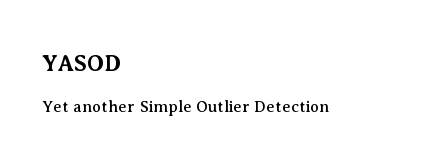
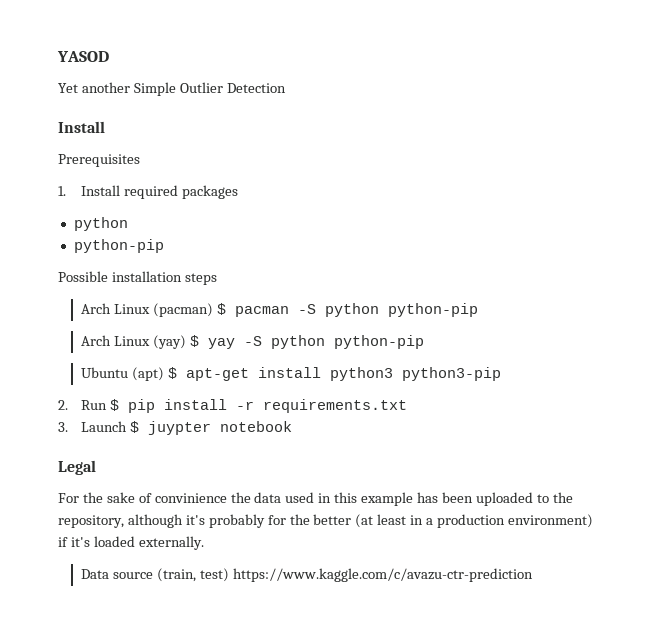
(330, 106) none -> [58,121,105,133] [58,154,140,167] [58,185,238,199] [73,217,128,231] [73,239,164,253] [58,271,217,285] [80,303,478,317] [80,335,424,349] [80,367,501,381] [58,399,407,413] [58,421,292,435] [58,460,96,475] [58,492,573,506] [58,514,593,528] [58,536,204,550] [80,568,533,582] // Install // Prerequisites // 1. Install required packages // python // python-pip // Possible installation steps // Arch Linux (pacman) $ pacman -S python python-pip // Arch Linux (yay) $ yay -S python python-pip // Ubuntu (apt) $ apt-get install python3 python3-pip // 2. Run $ pip install -r requirements.txt // 3. Launch $ juypter notebook // Legal // For the sake of convinience the data used in this example has been uploaded to the repository, although it's probably for the better (at least in a production environment) if it's loaded externally. // Data source (train, test) https://www.kaggle.com/c/avazu-ctr-prediction

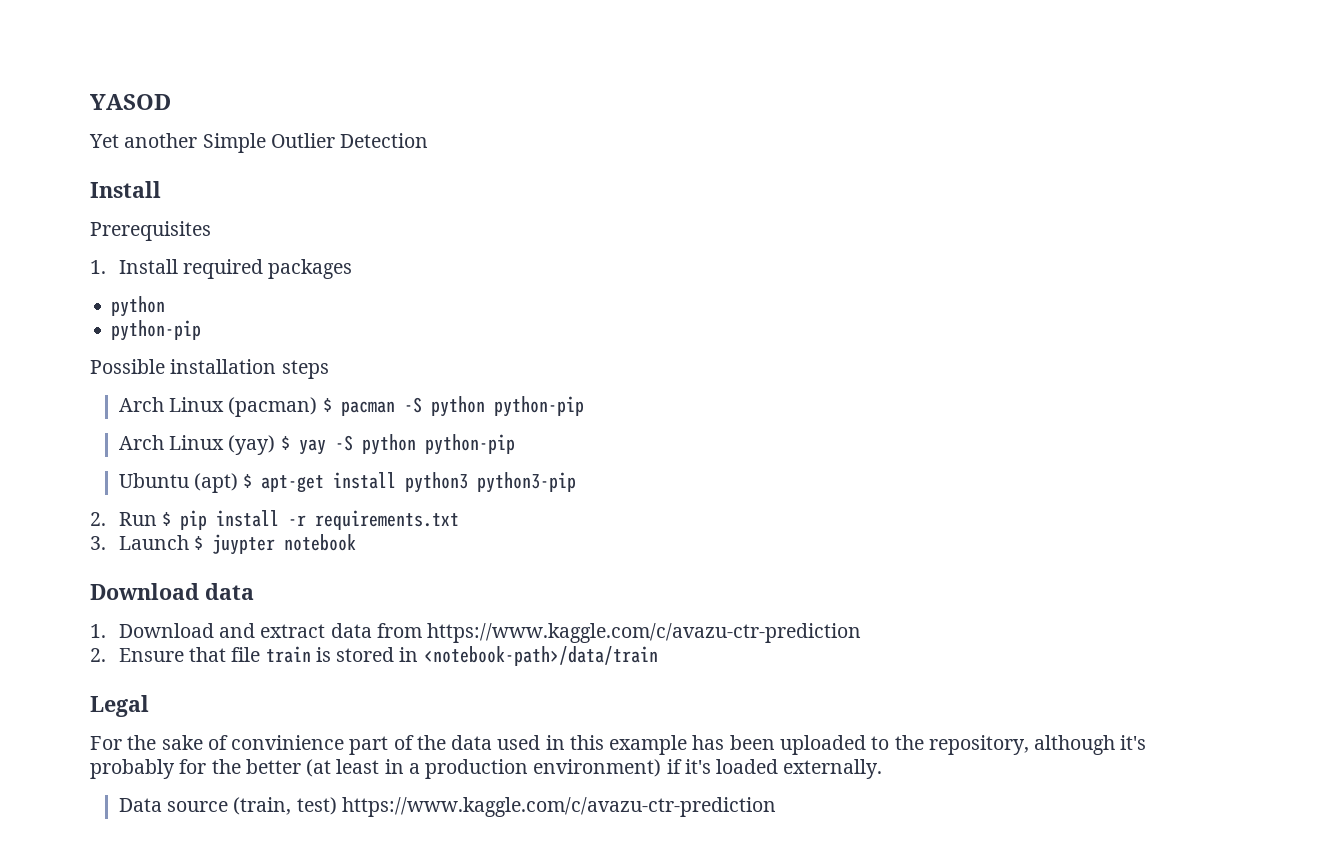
(292, 426) none -> [90,583,254,600] [90,623,862,643] [90,646,658,666] // Download data // 1. Download and extract data from https://www.kaggle.com/c/avazu-ctr-prediction // 2. Ensure that file train is stored in <notebook-path>/data/train
(227, 498) none -> [349,735,414,755] part of

